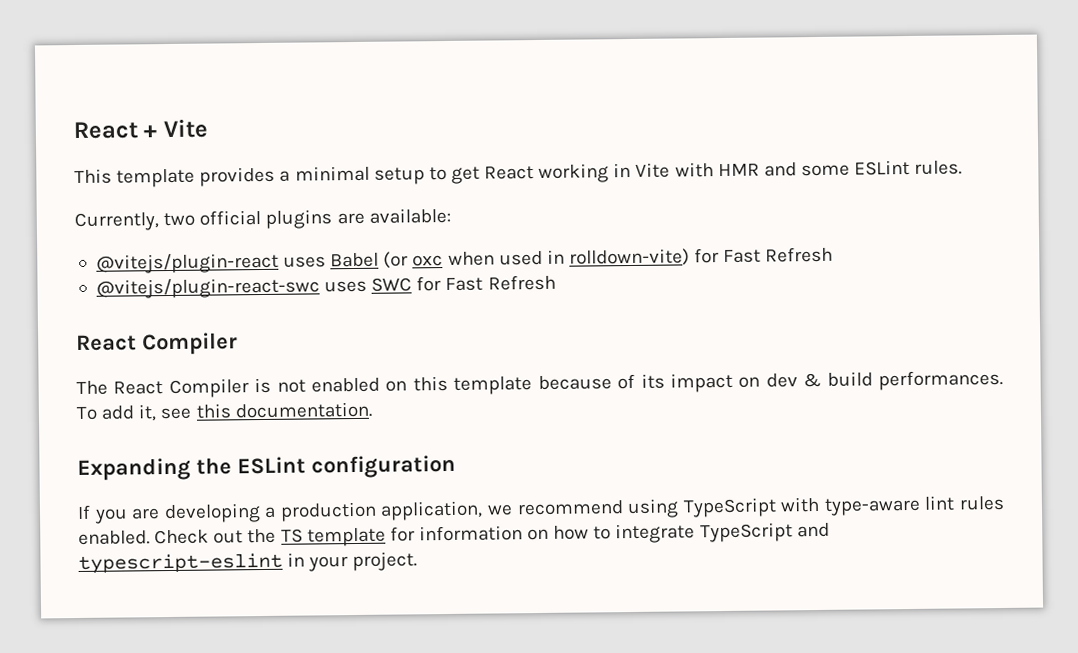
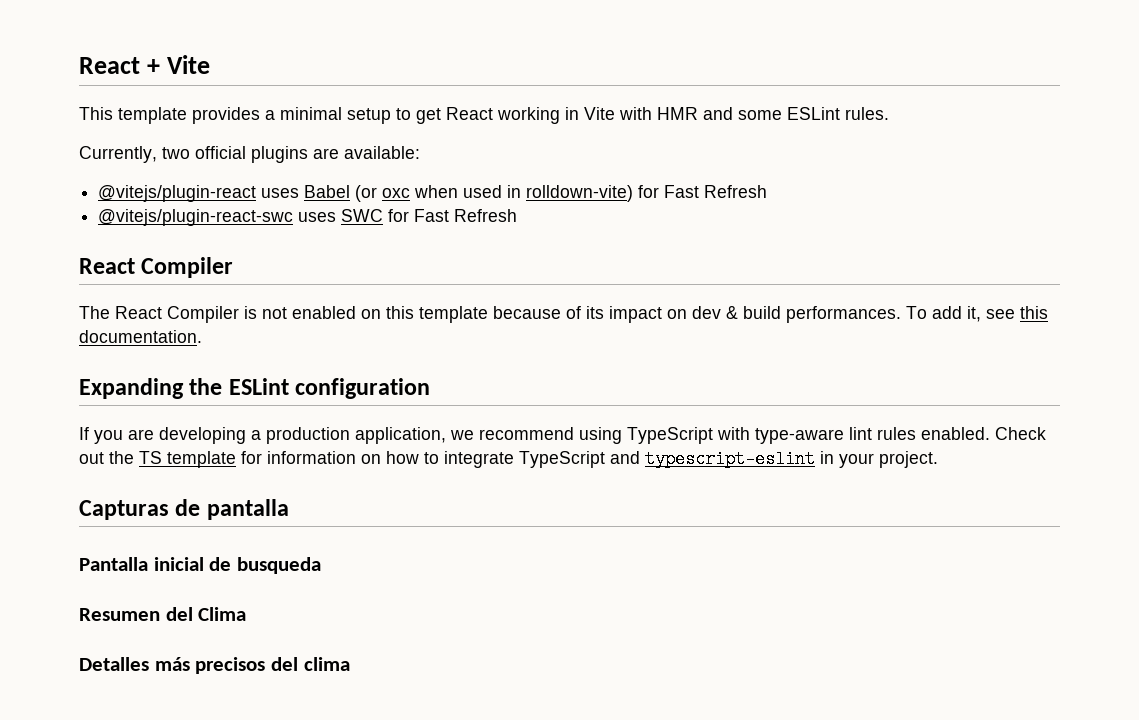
(418, 561) none -> [79,499,289,520] [79,557,322,574] [79,607,247,621] [79,657,350,674] // Capturas de pantalla // Pantalla inicial de busqueda // Resumen del Clima // Detalles más precisos del clima

